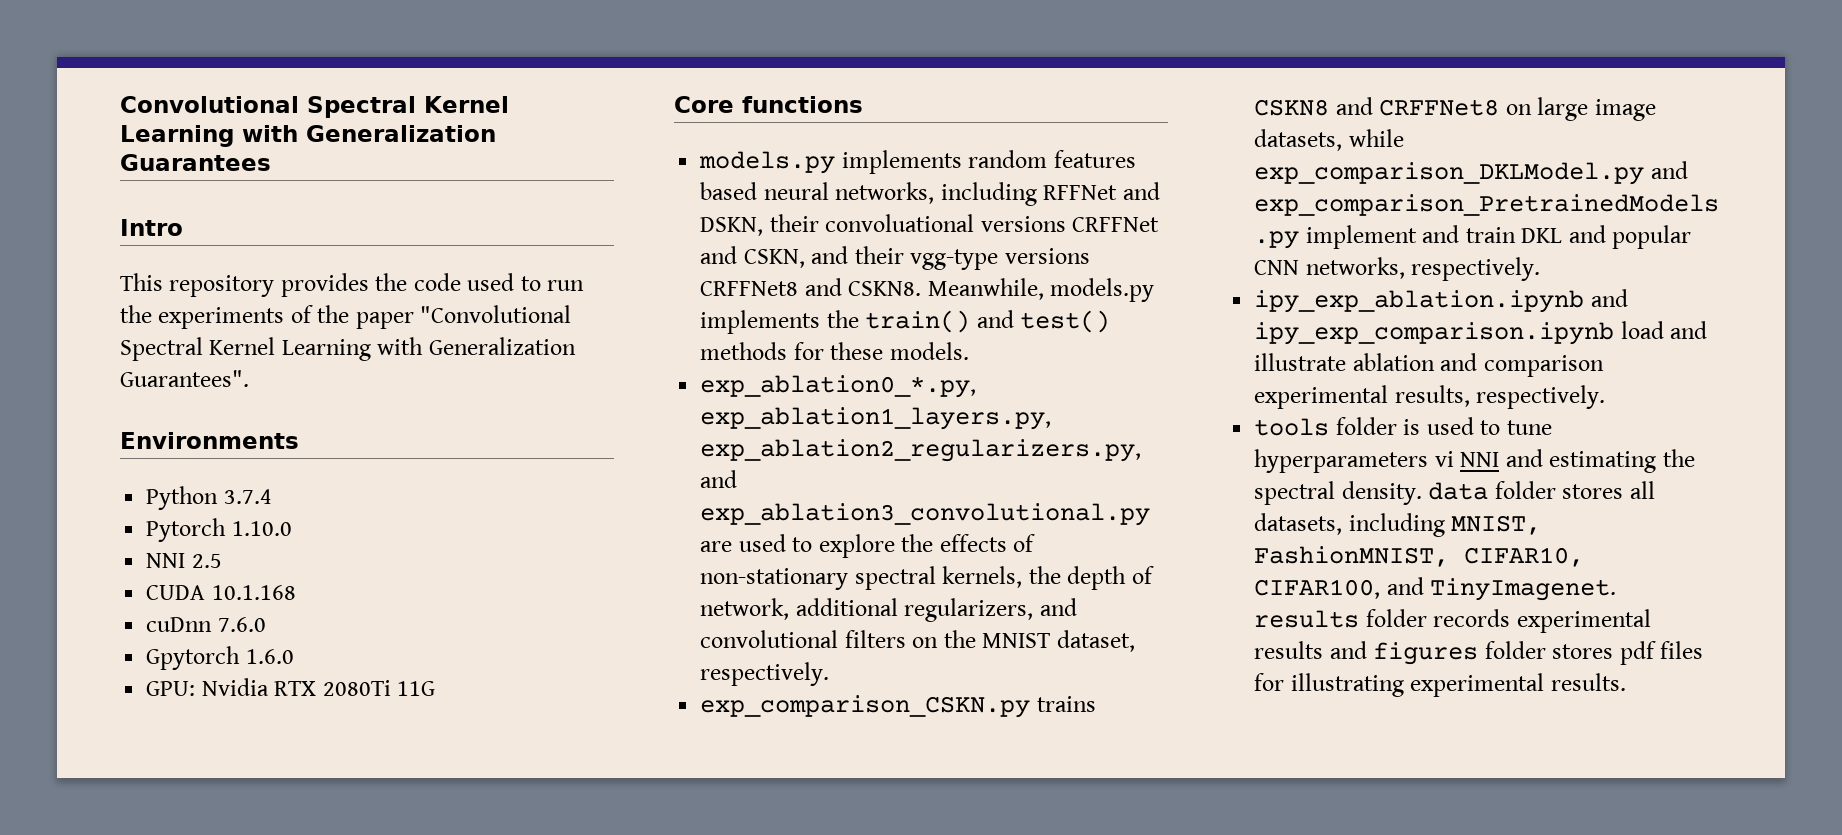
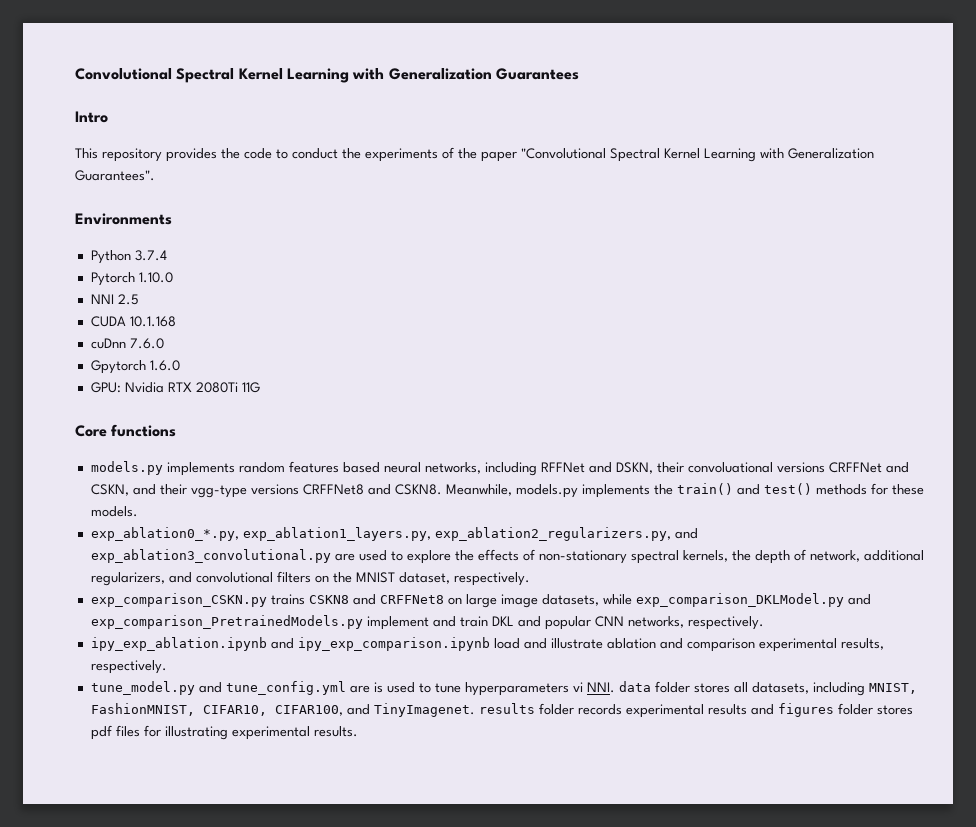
[467,273,585,291] used to run -> [276,148,338,159] to conduct
[1254,417,1397,436] tools folder -> [90,681,370,695] tune_model.py and tune_config.yml are
[1460,449,1695,473] [1254,481,1422,505] NNI and estimating the spectral density. -> [586,682,615,693] NNI.

